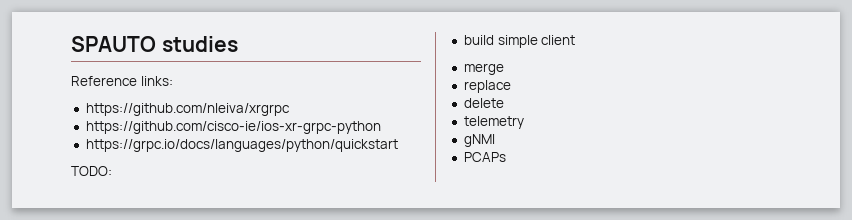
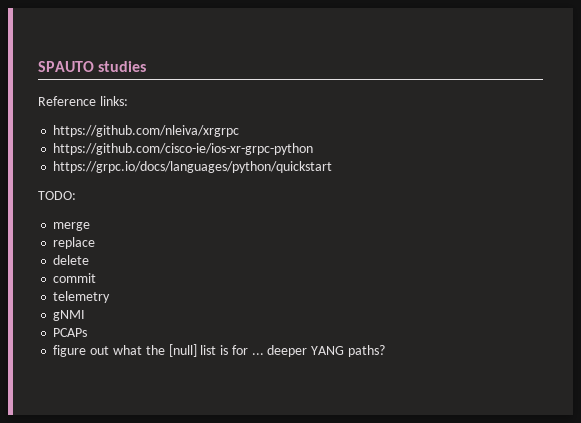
[463,35,576,48] // build simple client -> (76, 195) none
(504, 103) none -> [53,273,97,283] // commit
(506, 157) none -> [53,344,385,357] // figure out what the [null] list is for ... deeper YANG paths?

